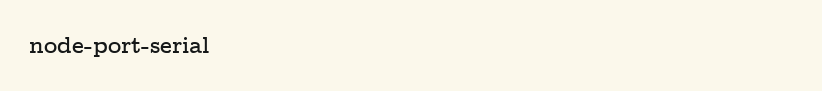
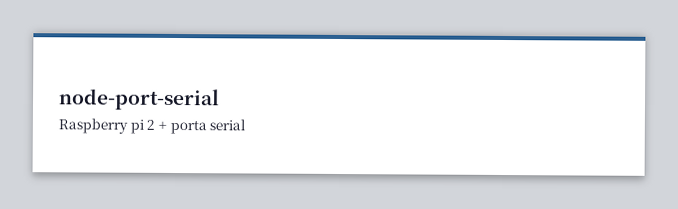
(209, 47) none -> [58,118,247,135] // Raspberry pi 2 + porta serial

